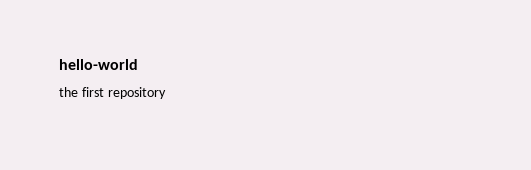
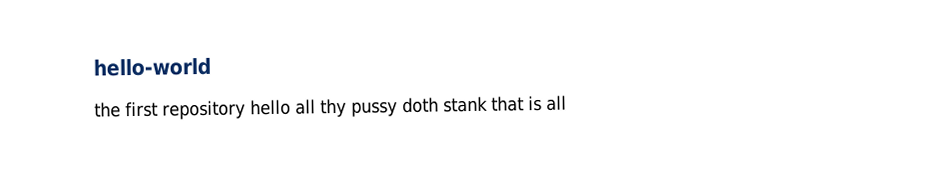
(166, 93) none -> [250,95,567,118] hello all thy pussy doth stank that is all

